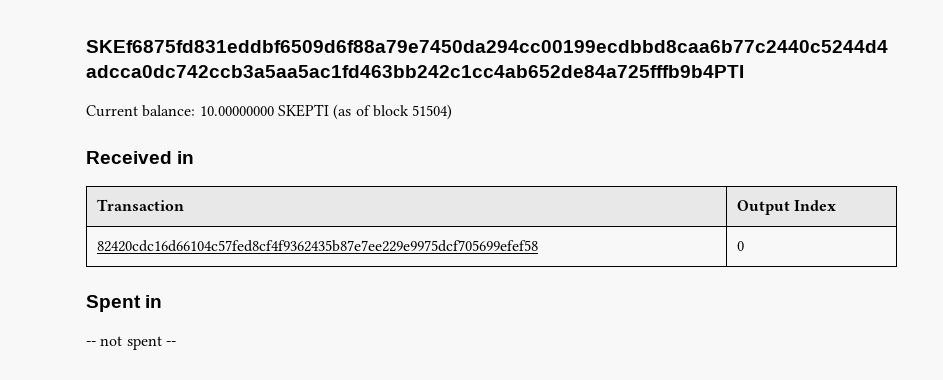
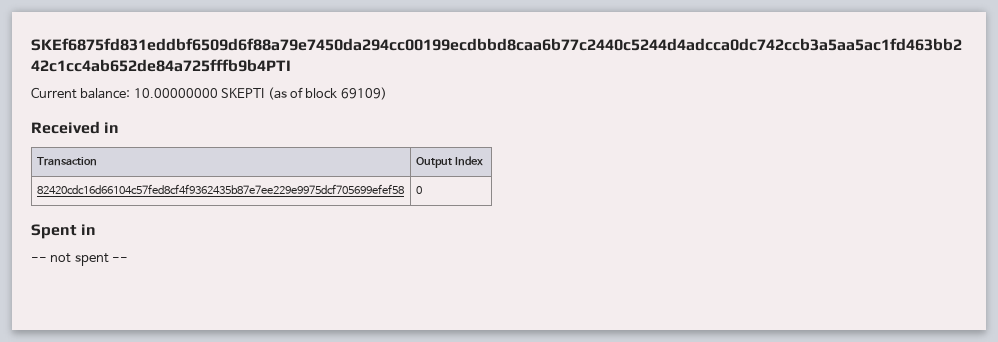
[412,104,453,120] 51504) -> [340,87,387,100] 69109)

